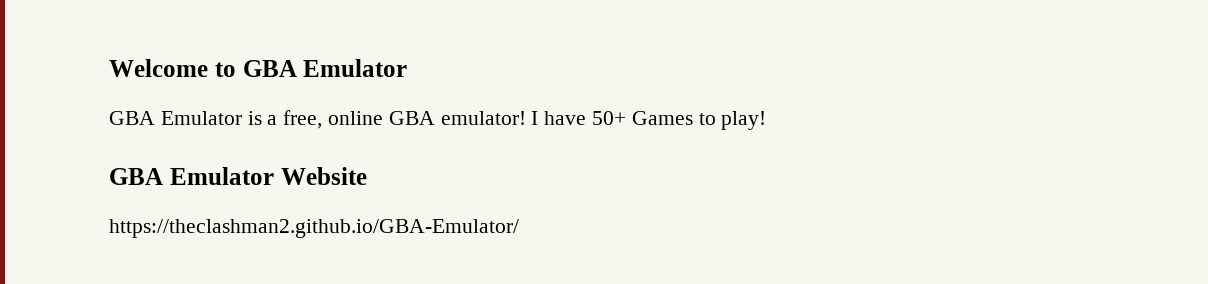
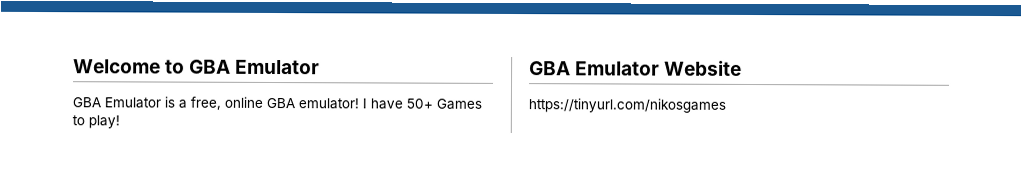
[109,219,519,238] https://theclashman2.github.io/GBA-Emulator/ -> [528,98,726,113] https://tinyurl.com/nikosgames

